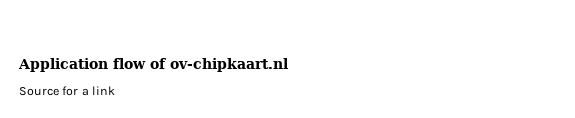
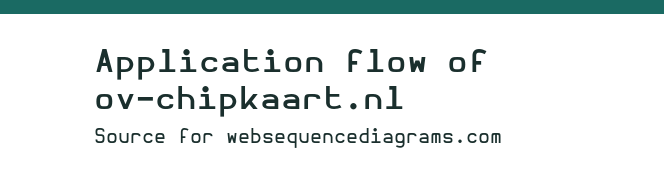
[81,86,116,96] a link -> [226,128,502,148] websequencediagrams.com

